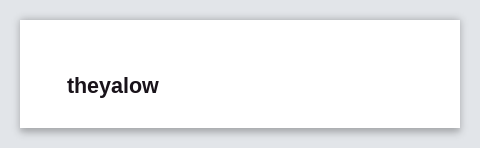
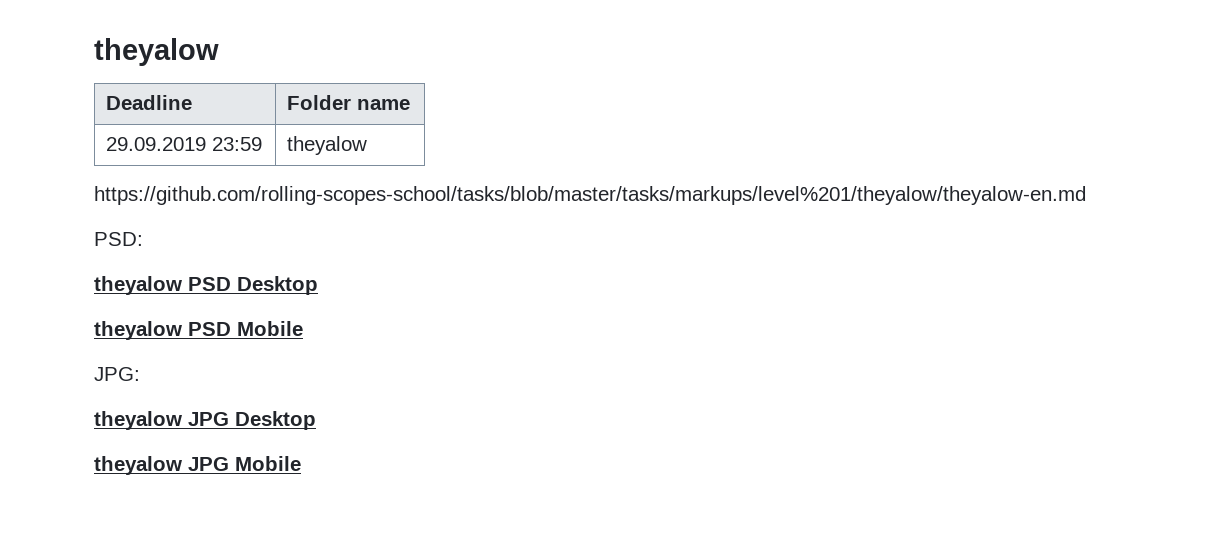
[67,77,159,98] theyalow -> [94,38,219,66] [105,95,192,110] [286,95,410,110] [105,137,262,151] [286,136,367,155] [94,186,1086,205] [94,232,143,246] [94,276,318,295] [94,321,303,340] [94,367,140,381] [94,411,316,430] [94,456,301,475] theyalow // Deadline | Folder name // 29.09.2019 23:59 | theyalow // https://github.com/rolling-scopes-school/tasks/blob/master/tasks/markups/level%201/theyalow/theyalow-en.md // PSD: // theyalow PSD Desktop // theyalow PSD Mobile // JPG: // theyalow JPG Desktop // theyalow JPG Mobile

